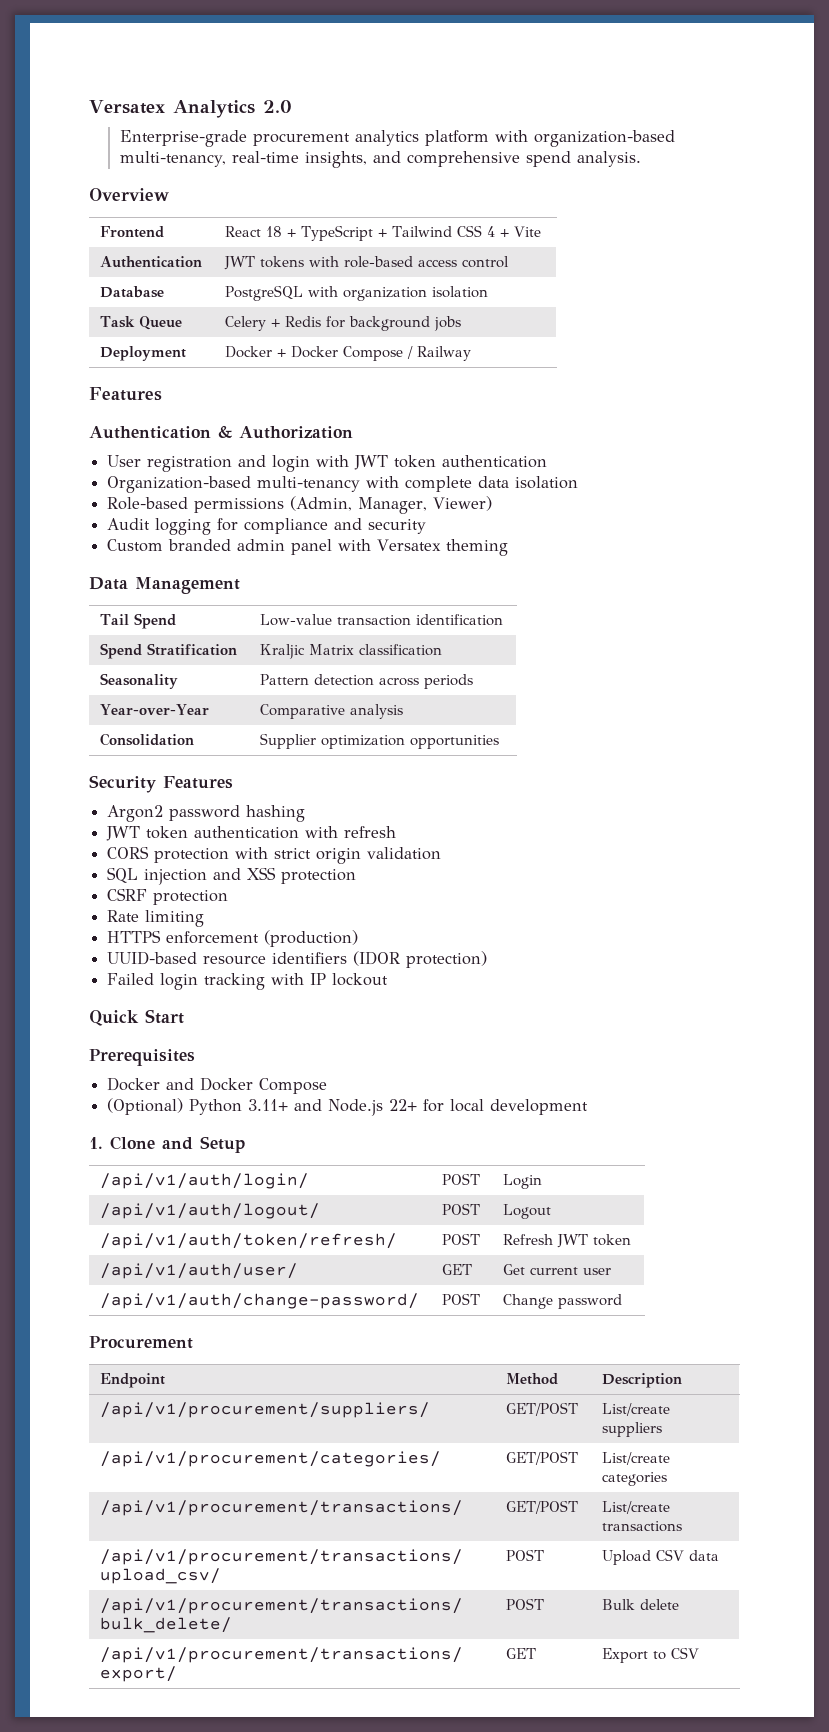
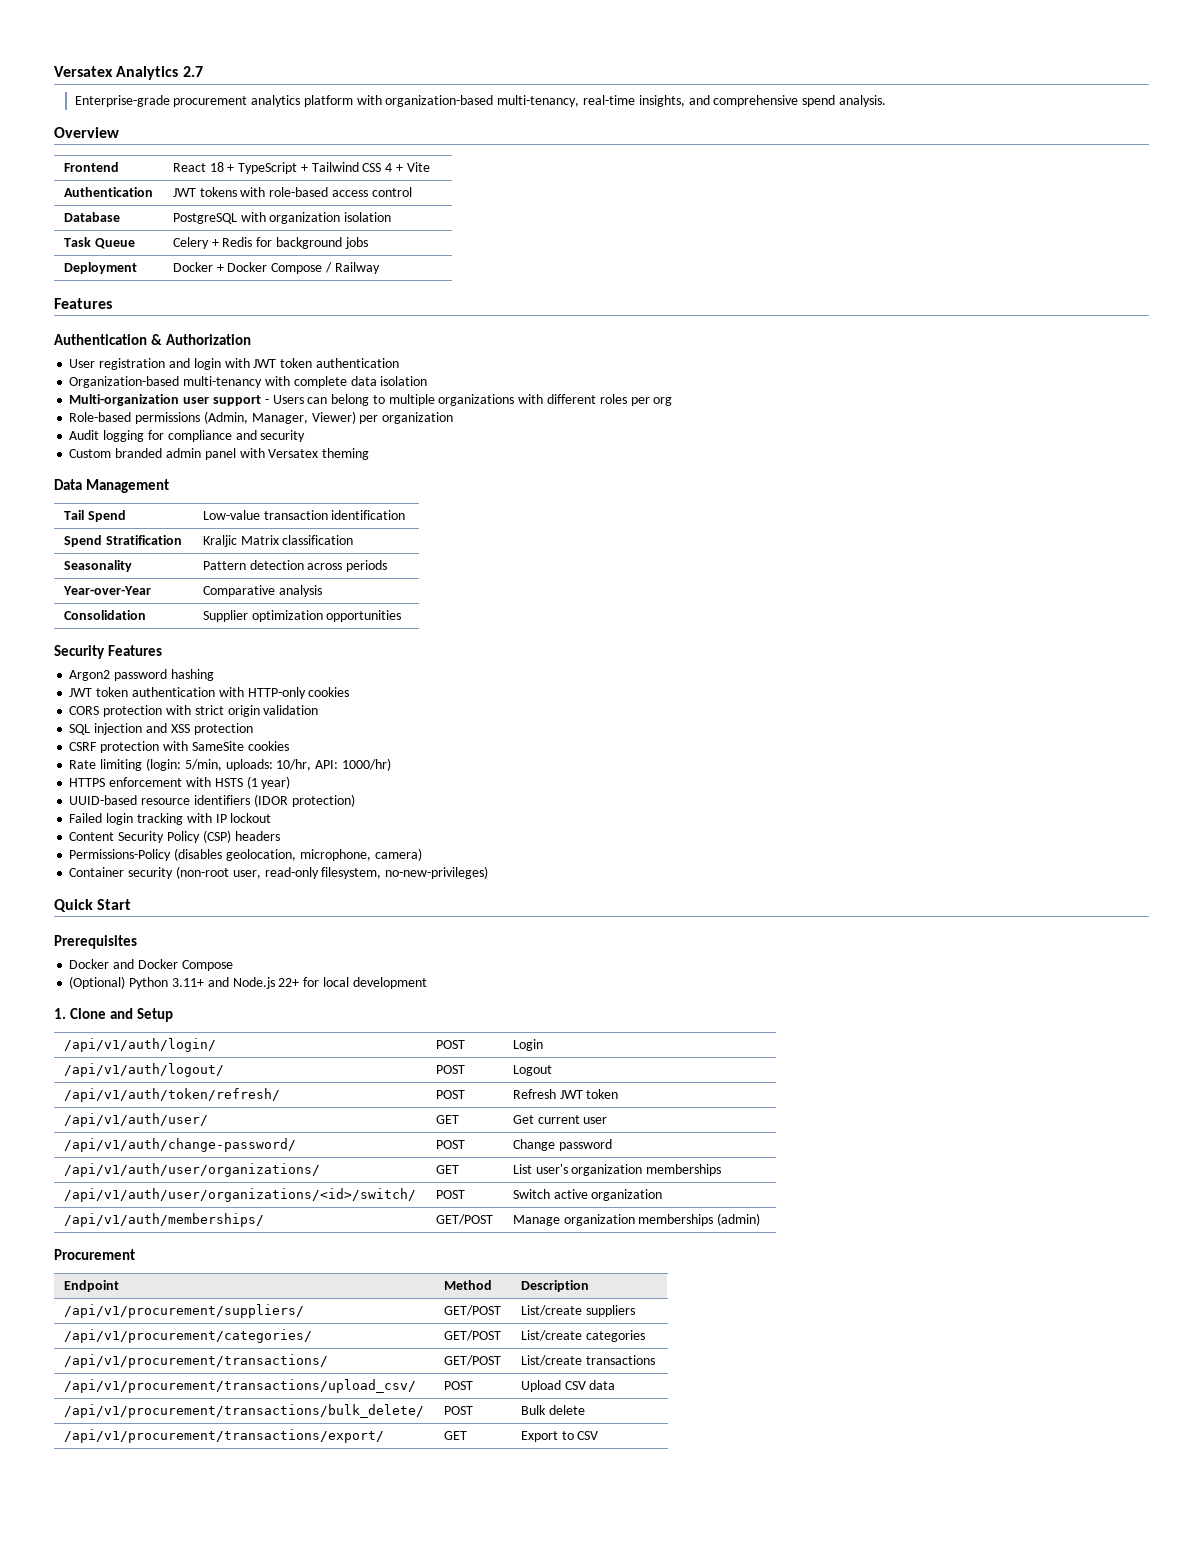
[262,100,292,113] 2.0 -> [182,66,203,77] 2.7
(579, 482) none -> [69,394,673,406] // Multi-organization user support - Users can belong to multiple organizations with different roles per org
(493, 503) none -> [359,412,454,424] per organization
[344,826,397,838] refresh -> [247,687,350,699] HTTP-only cookies
(229, 897) none -> [162,741,289,751] with SameSite cookies
[107,930,359,947] // HTTPS enforcement (production) -> [145,758,391,771] [69,776,291,789] (login: 5/min, uploads: 10/hr, API: 1000/hr) // HTTPS enforcement with HSTS (1 year)
(389, 979) none -> [69,830,280,843] [69,848,422,861] [69,866,489,879] // Content Security Policy (CSP) headers // Permissions-Policy (disables geolocation, microphone, camera) // Container security (non-root user, read-only filesystem, no-new-privileges)
(623, 1301) none -> [63,1163,320,1177] [435,1165,459,1174] [512,1164,722,1176] [63,1188,416,1202] [435,1190,465,1199] [512,1189,663,1201] [63,1213,264,1227] [435,1214,493,1225] [512,1213,761,1226] // /api/v1/auth/user/organizations/ | GET | List user's organization memberships // /api/v1/auth/user/organizations/<id>/switch/ | POST | Switch active organization // /api/v1/auth/memberships/ | GET/POST | Manage organization memberships (admin)

